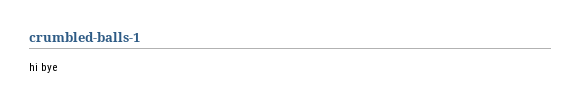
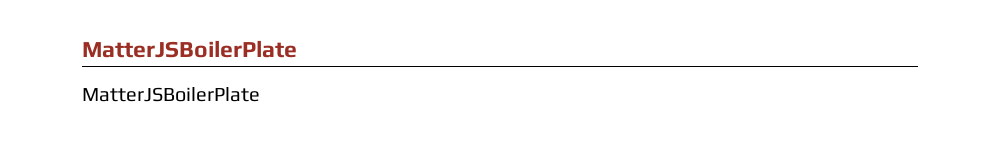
[29,32,140,42] [29,63,59,73] crumbled-balls-1 // hi bye -> [82,40,297,58] [82,87,260,102] MatterJSBoilerPlate // MatterJSBoilerPlate

